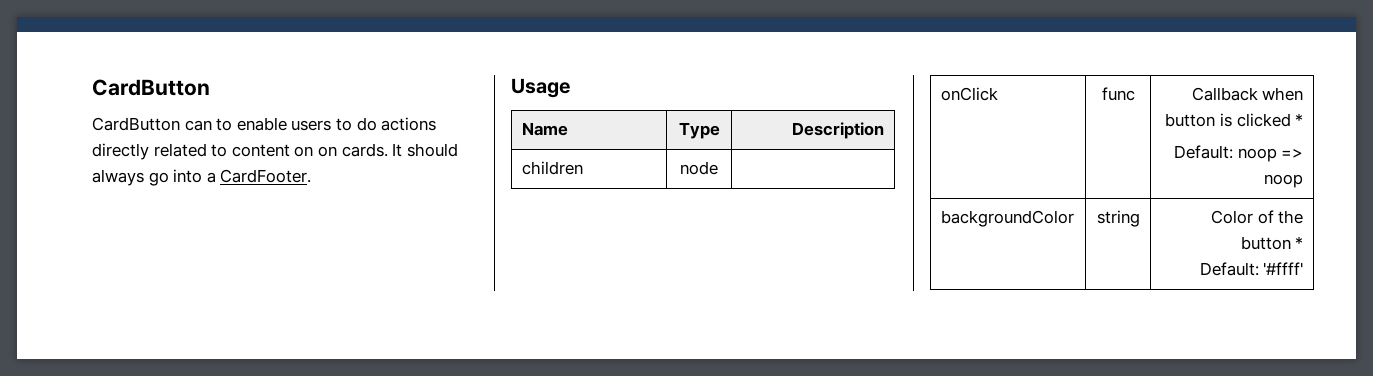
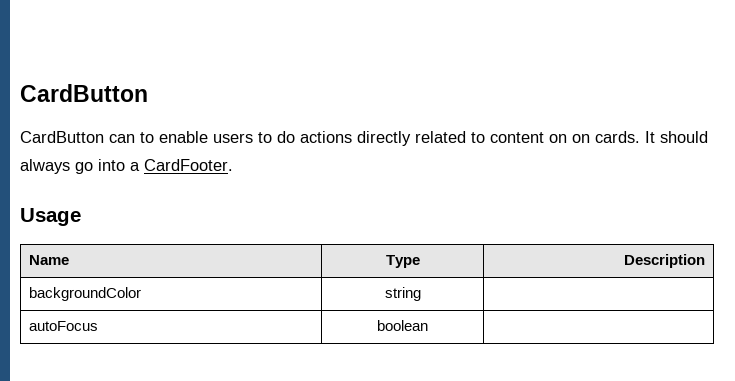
[521,161,583,175] [680,161,718,175] [940,87,998,101] [1101,87,1135,101] [1191,87,1304,101] [1165,113,1304,127] [1174,145,1304,162] [1264,174,1304,188] [940,210,1074,227] [1096,210,1140,227] [1211,210,1304,224] [1240,236,1304,250] [1199,262,1304,276] children | node | // onClick | func | Callback when button is clicked * // Default: noop => noop // backgroundColor | string | Color of the button * // Default: '#ffff' -> [29,287,142,301] [384,287,421,301] [29,321,99,331] [377,320,428,331] backgroundColor | string | // autoFocus | boolean |

